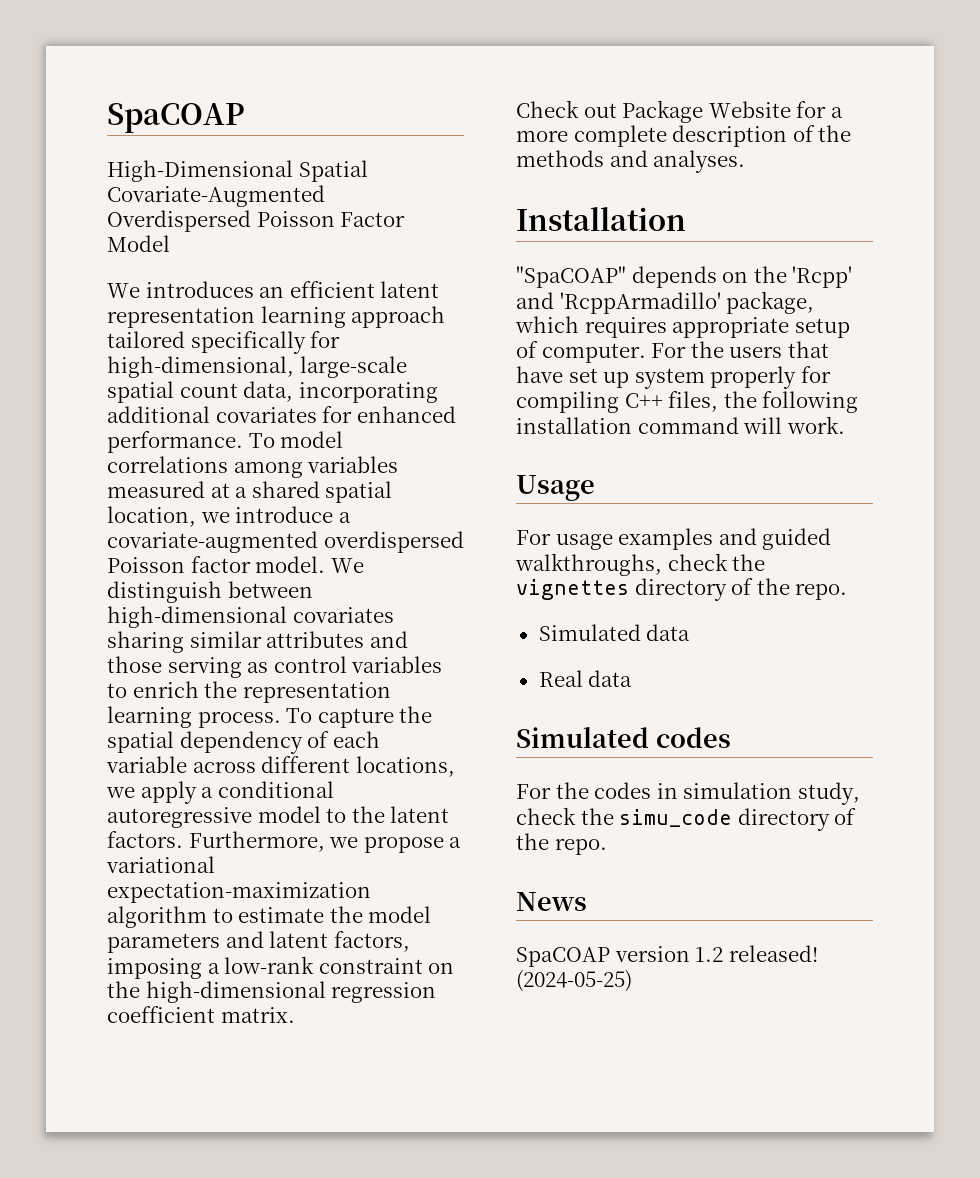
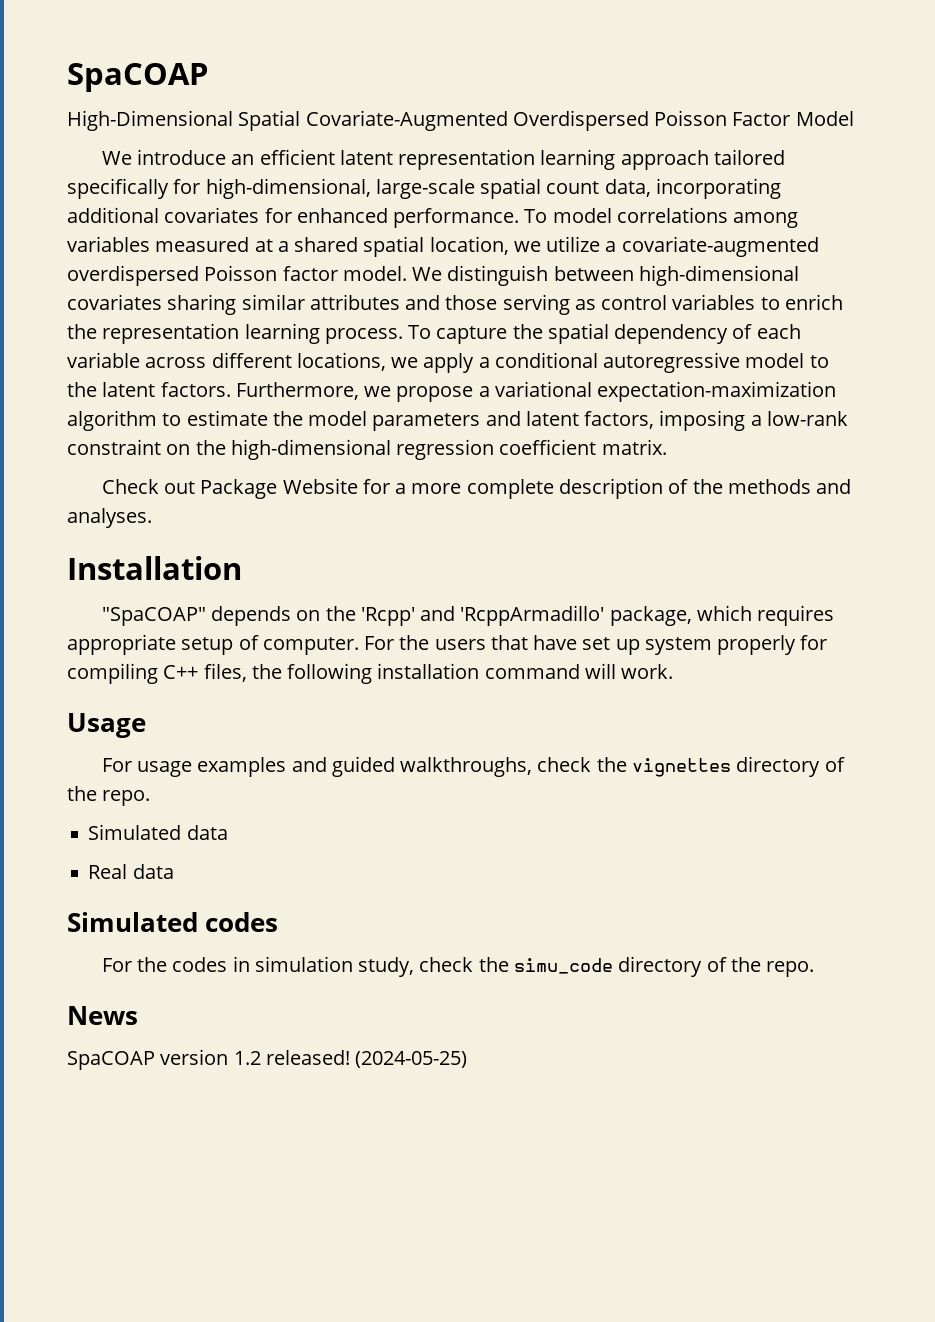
[145,281,254,298] introduces -> [137,149,227,165] introduce
[235,506,334,523] introduce -> [546,236,601,252] utilize

